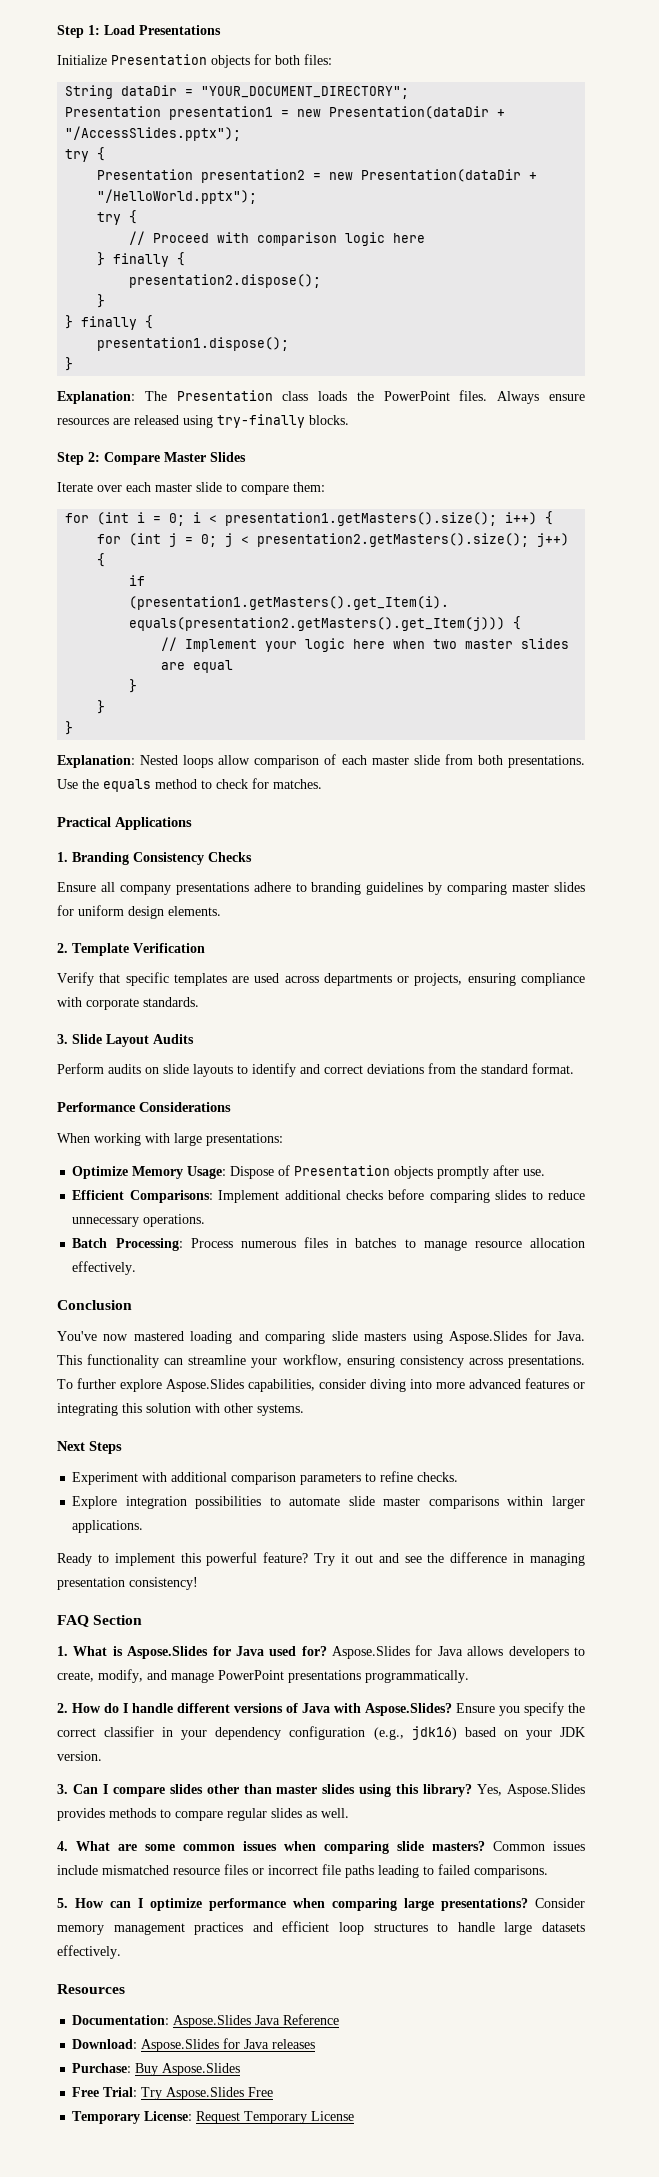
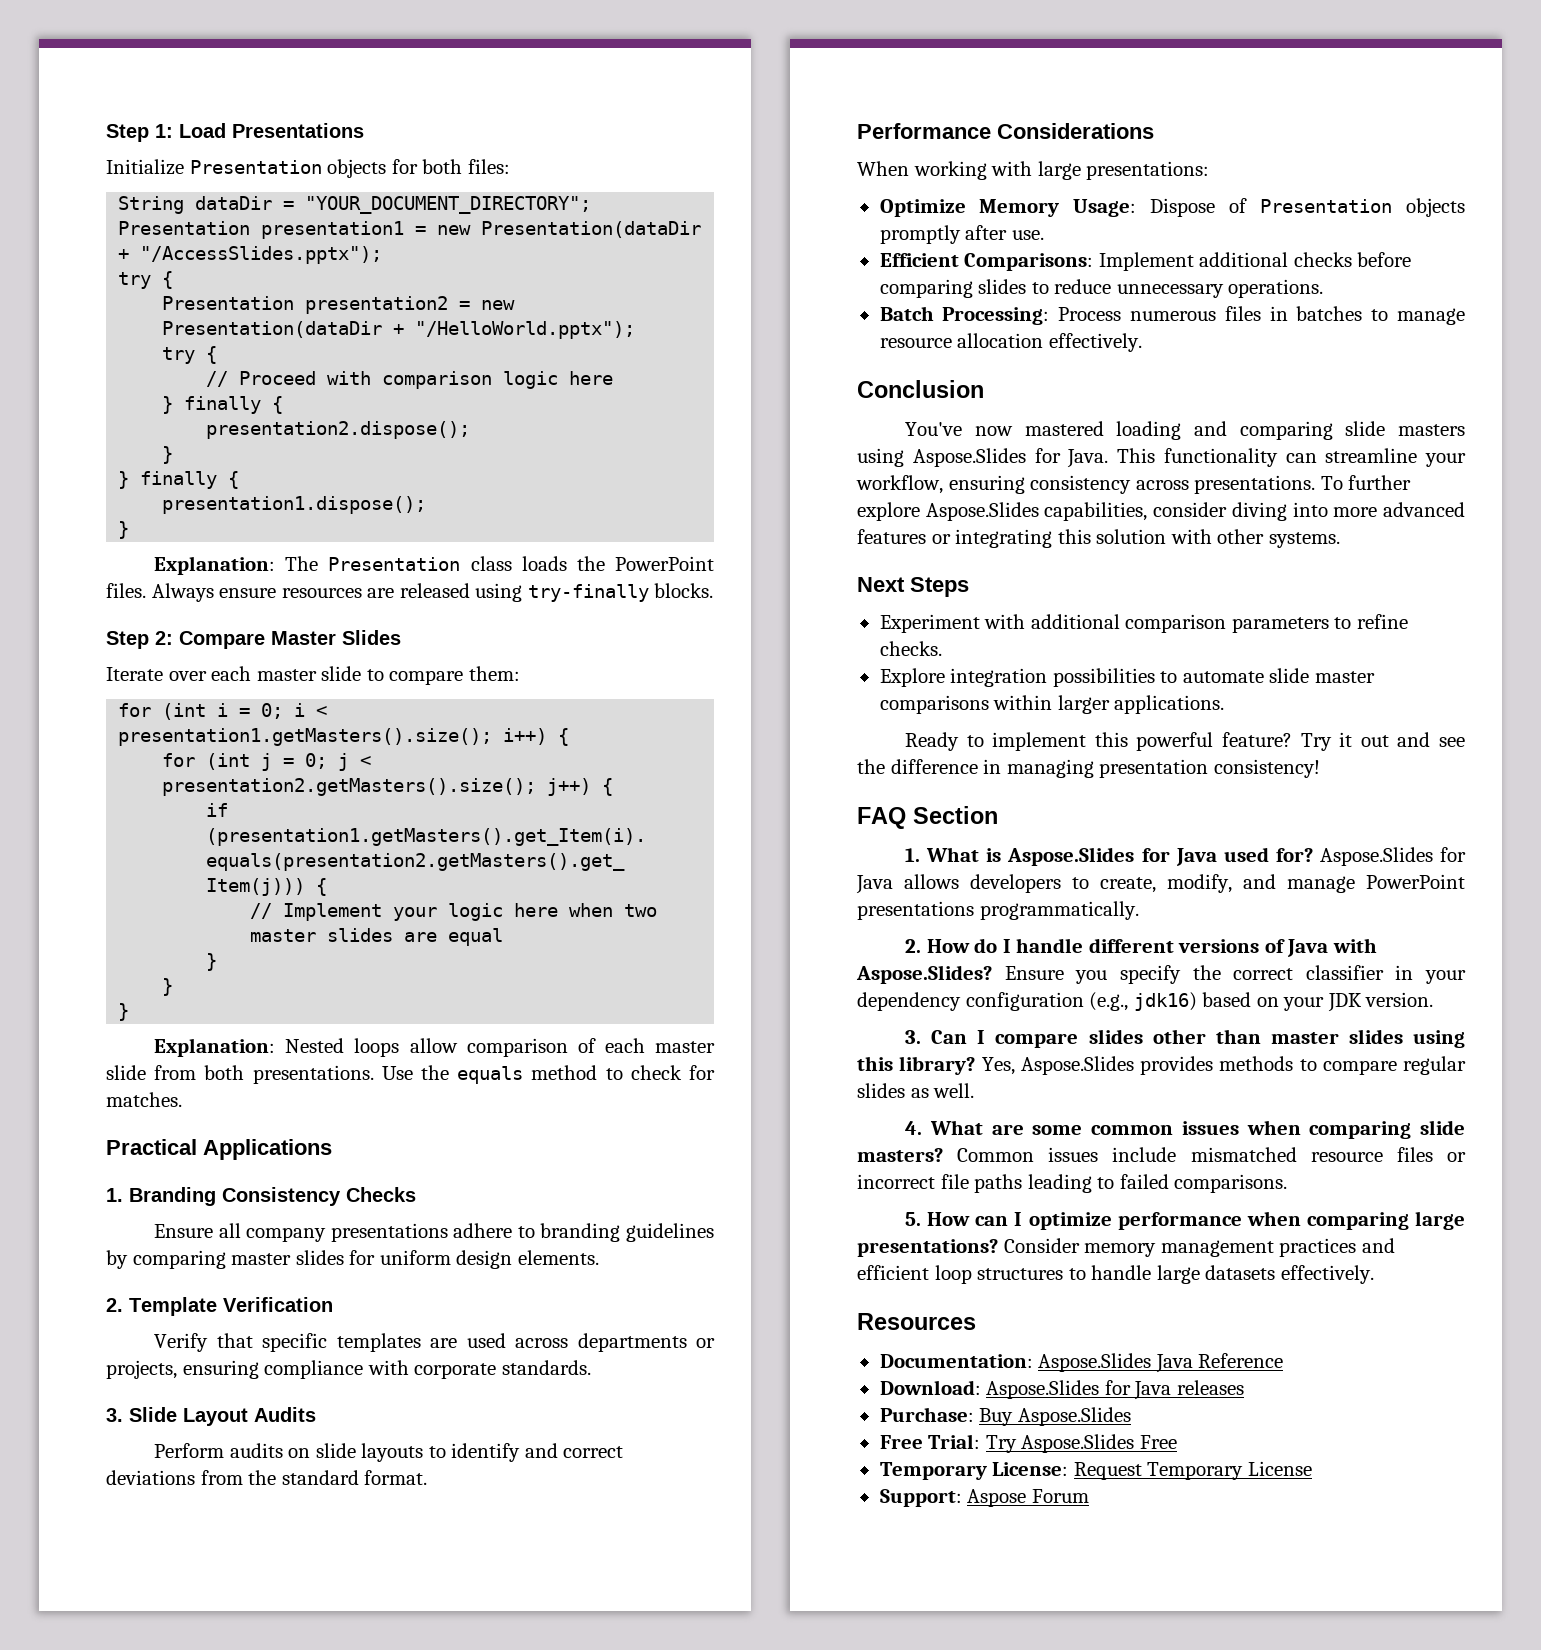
(355, 2116) none -> [879,1489,1089,1507] // Support: Aspose Forum

